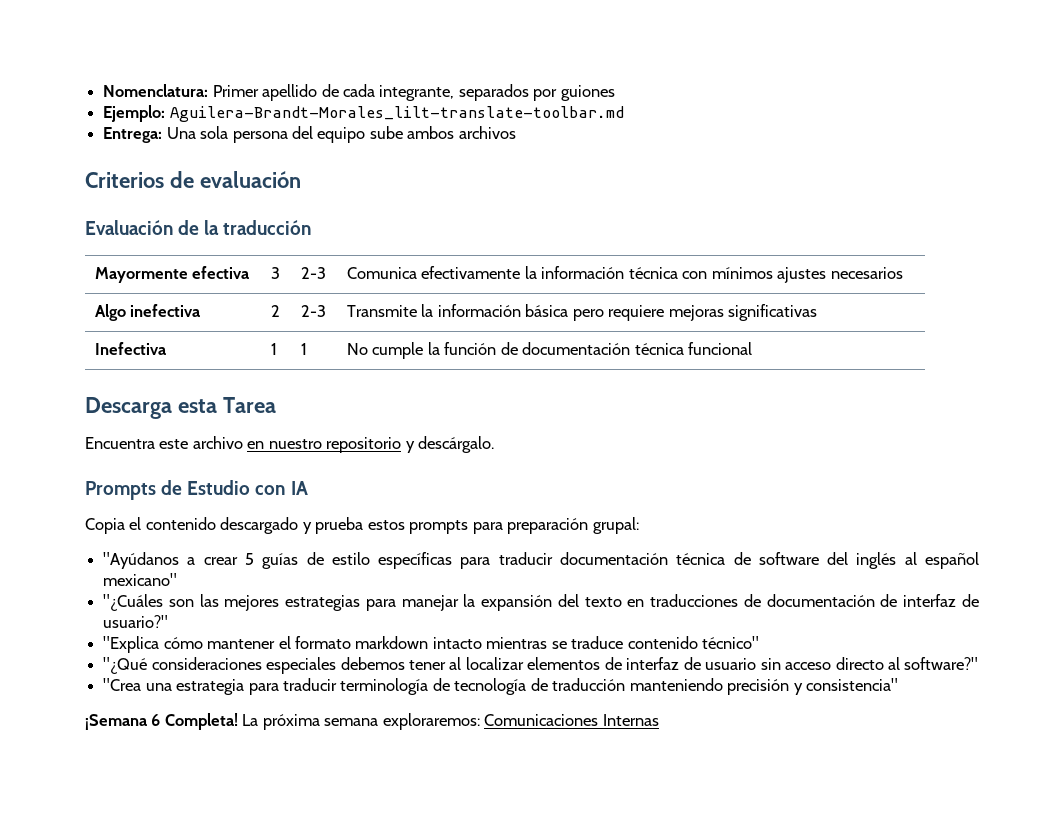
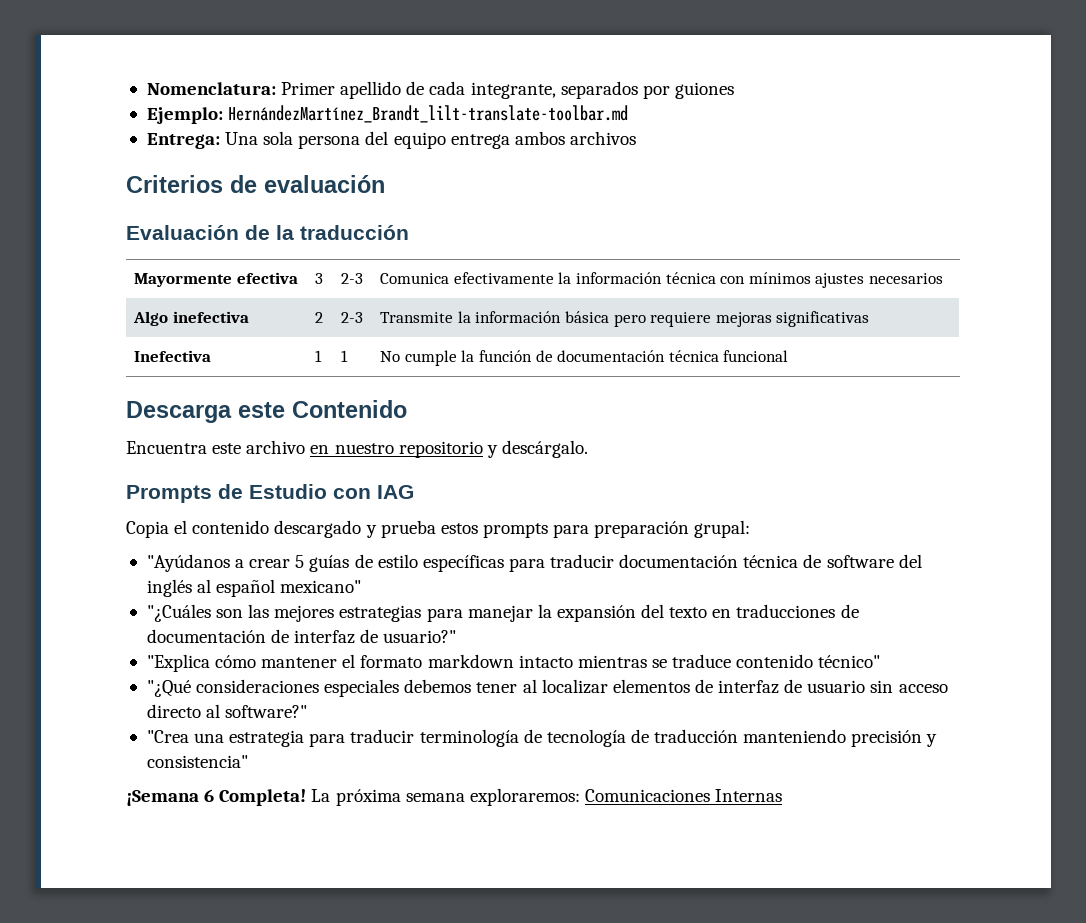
[169,106,624,122] Aguilera-Brandt-Morales_lilt-translate-toolbar.md -> [228,105,629,123] HernándezMartínez_Brandt_lilt-translate-toolbar.md
[369,126,403,139] sube -> [450,134,510,149] entrega
[177,397,276,413] esta Tarea -> [238,400,407,418] este Contenido
[290,481,308,495] IA -> [377,485,414,499] IAG

